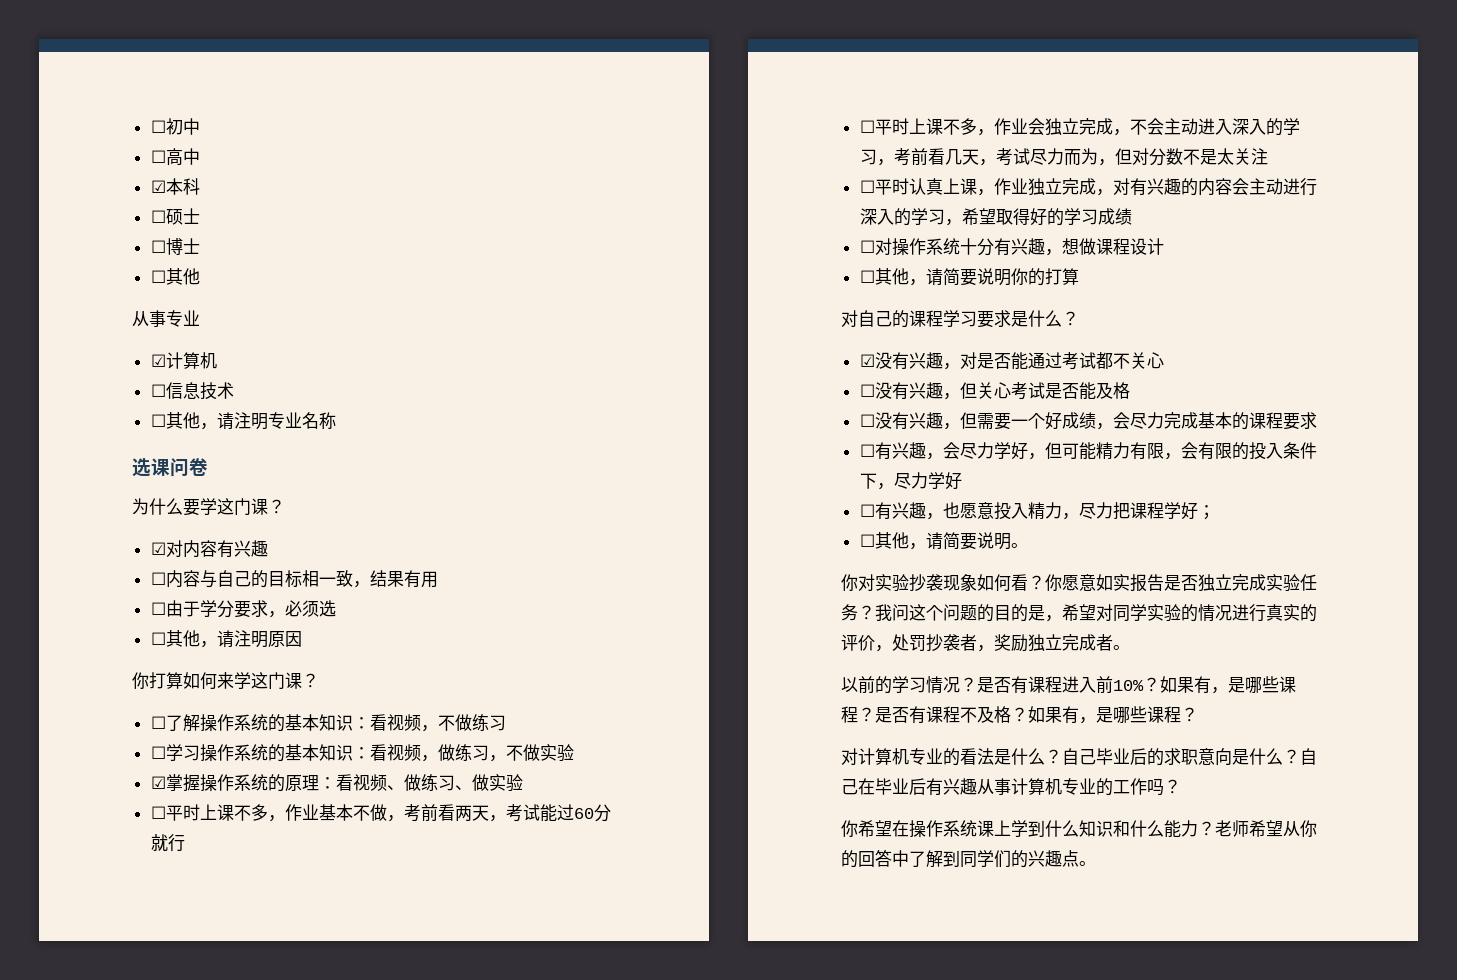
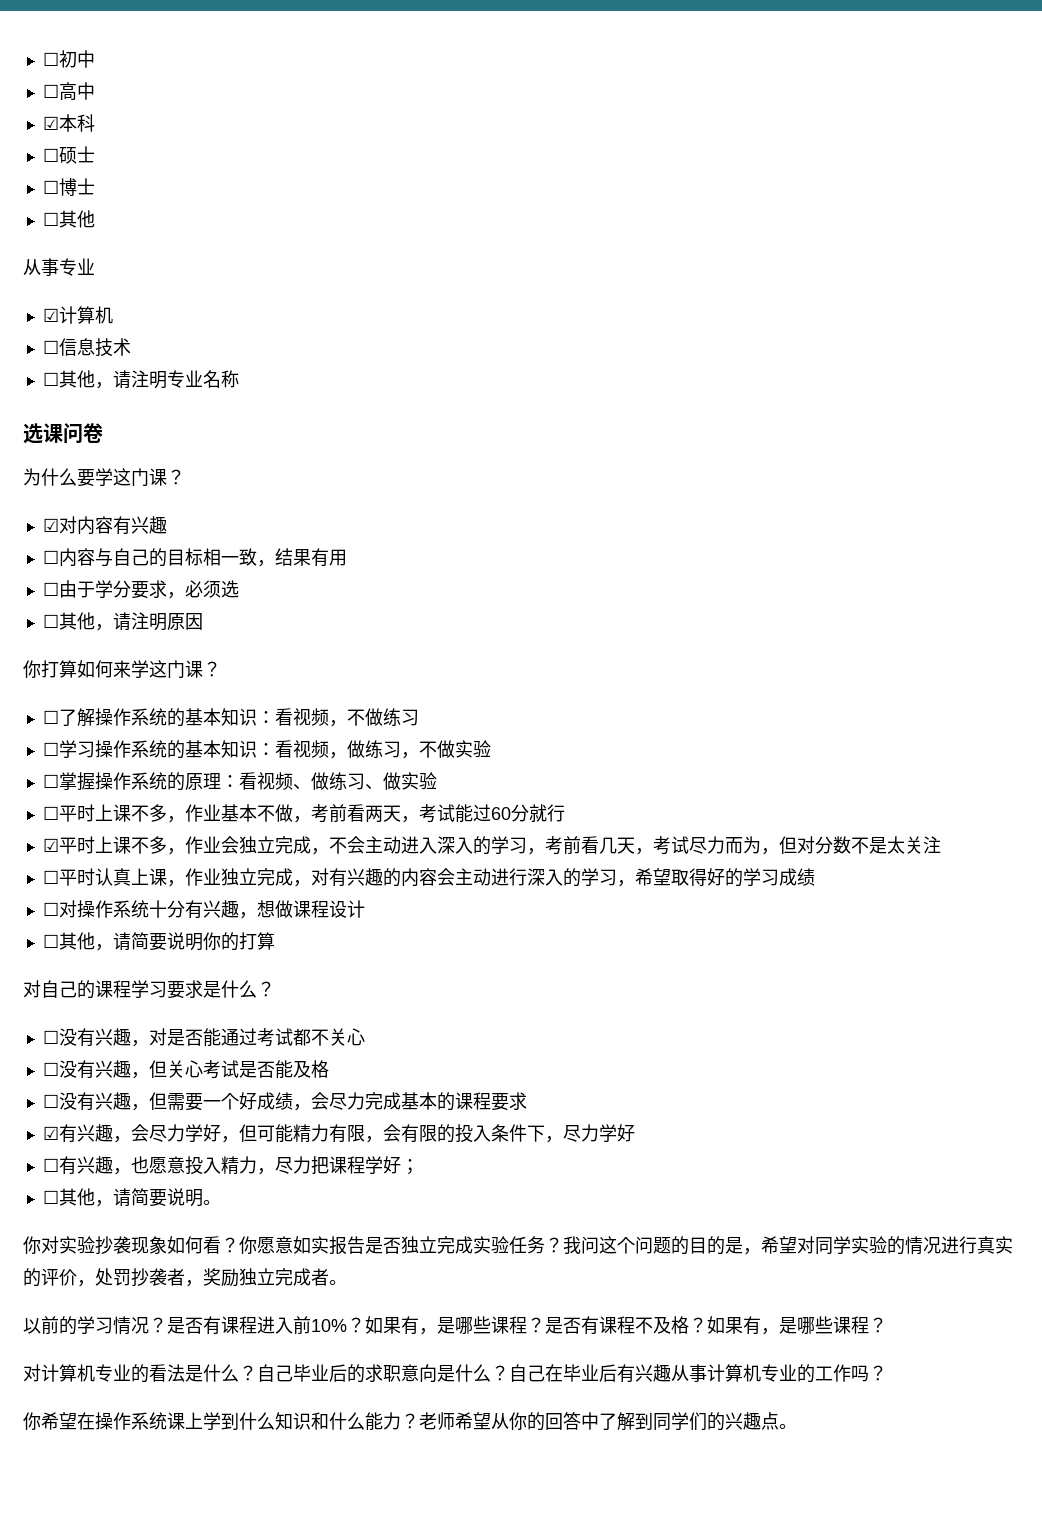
[150,776,166,789] ☑ -> [42,774,59,788] ☐
[859,120,875,133] ☐ -> [42,838,59,852] ☑
[859,354,875,367] ☑ -> [42,1030,59,1044] ☐
[859,444,875,457] ☐ -> [42,1126,59,1140] ☑

